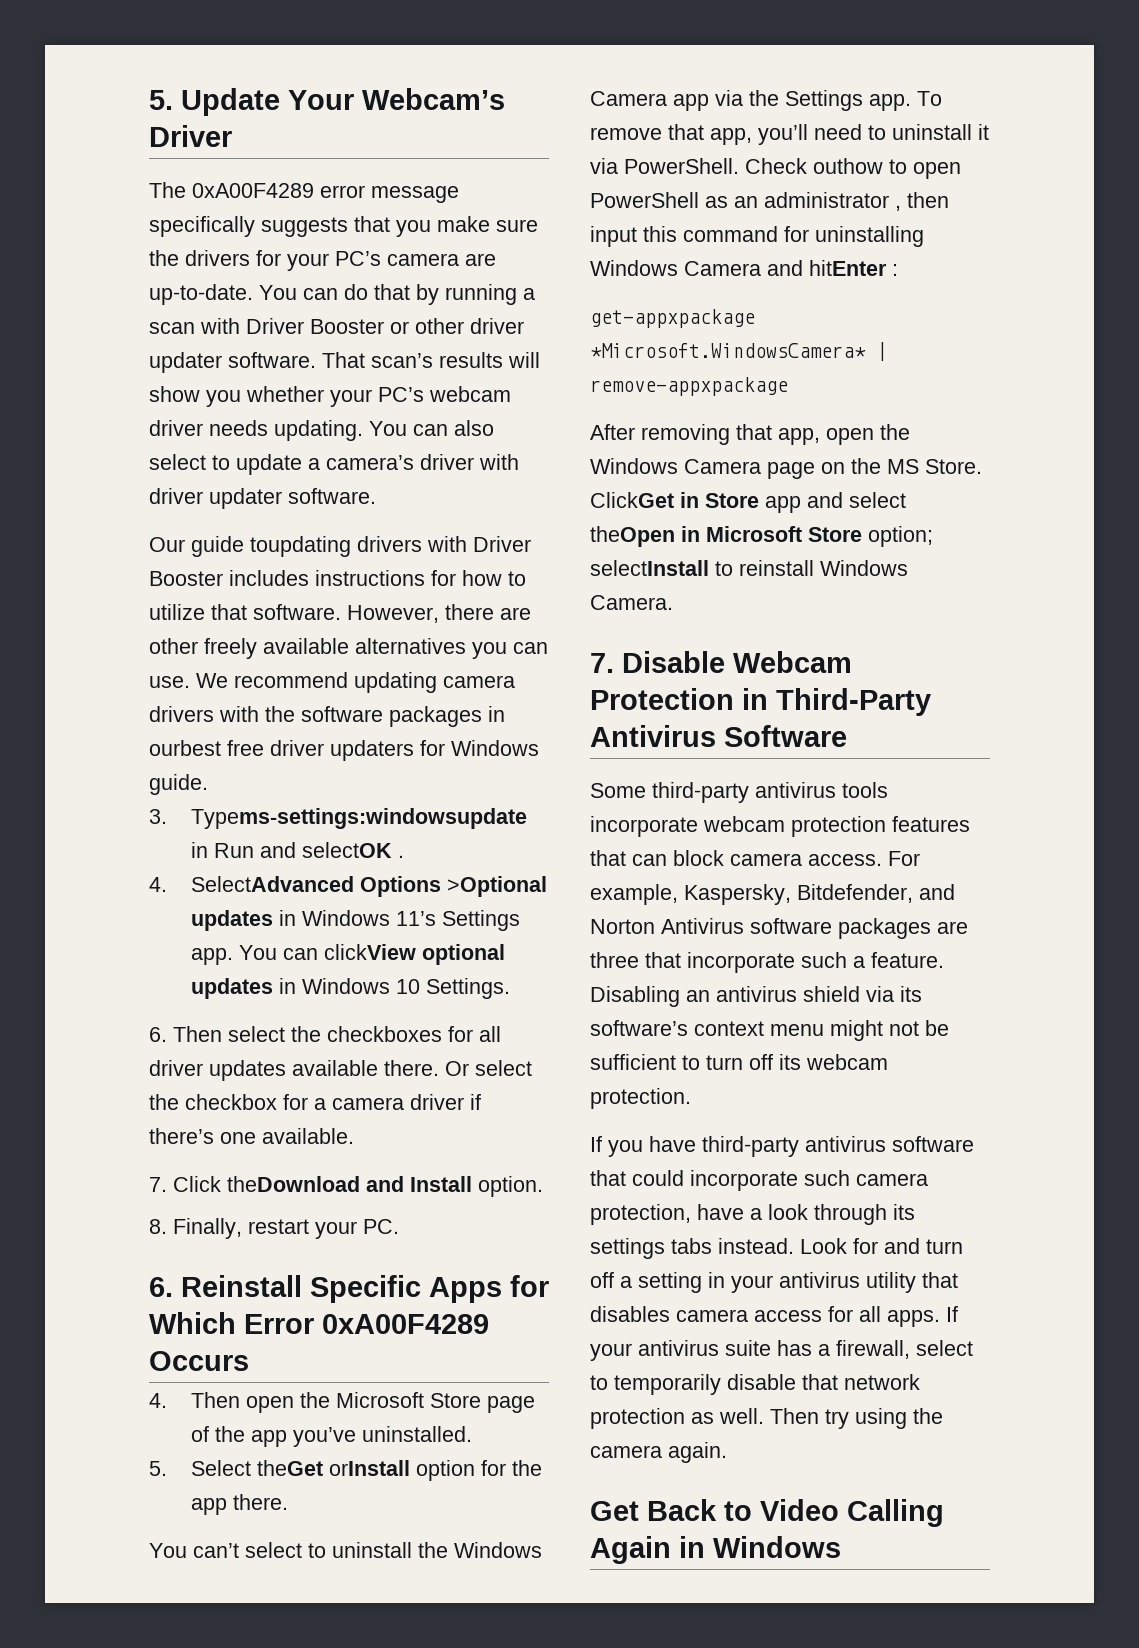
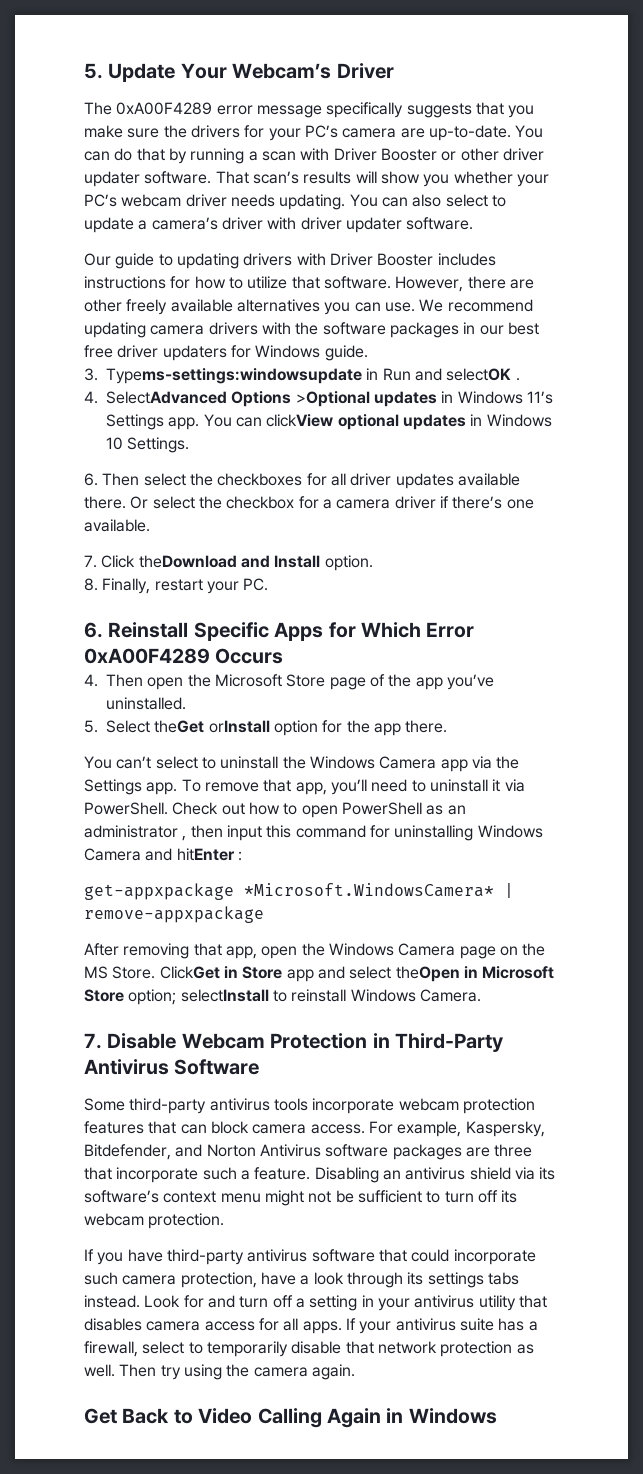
[250,536,351,557] toupdating -> [158,253,239,269] to updating
[149,740,221,756] ourbest -> [479,322,539,335] our best
[813,158,883,174] outhow -> [221,802,280,815] out how

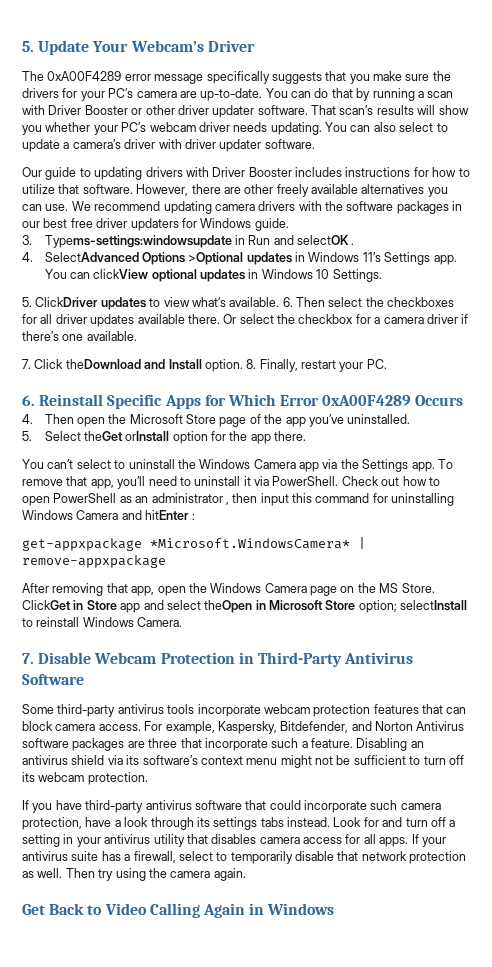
(190, 445) none -> [22,297,280,310] 5. ClickDriver updates to view what’s available.
(373, 563) // -> (243, 365) none

